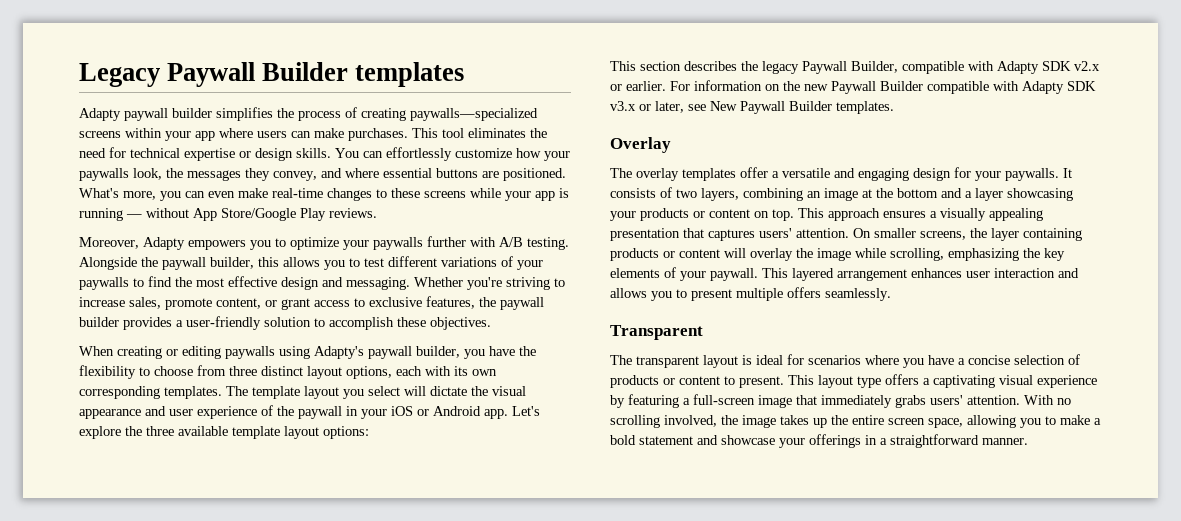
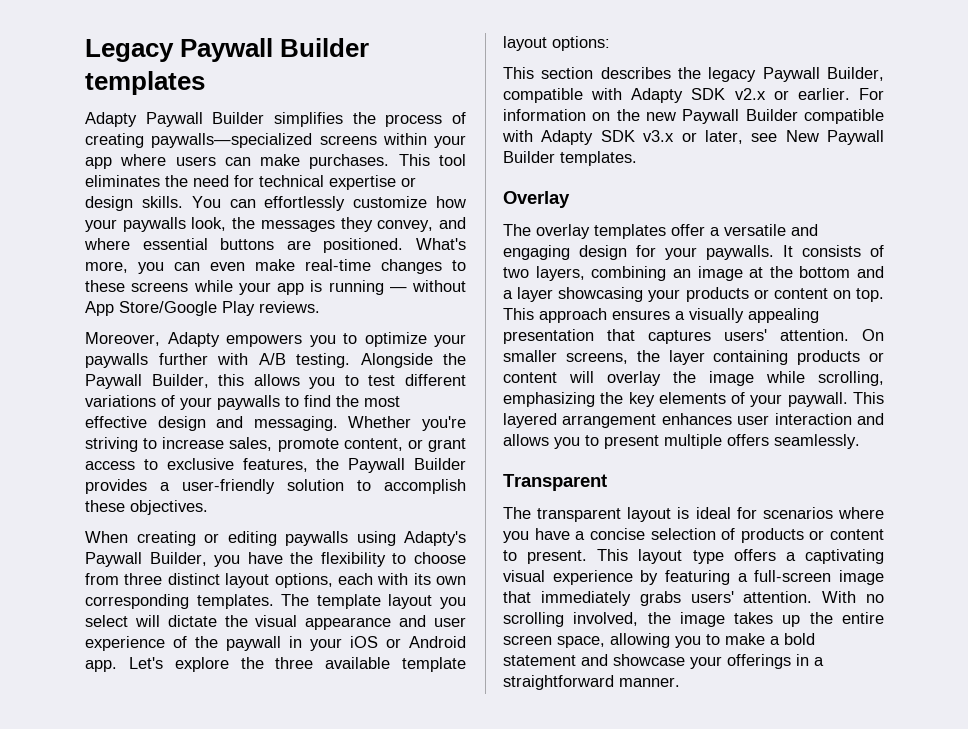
[124,108,212,121] paywall builder -> [145,112,265,127] Paywall Builder
[162,257,254,270] paywall builder, -> [85,374,209,389] Paywall Builder,
[500,297,544,310] [79,317,119,327] paywall builder -> [348,458,466,473] Paywall Builder
[368,346,460,359] paywall builder, -> [85,552,207,567] Paywall Builder,

